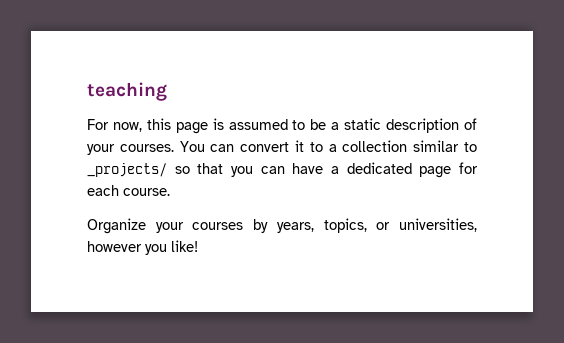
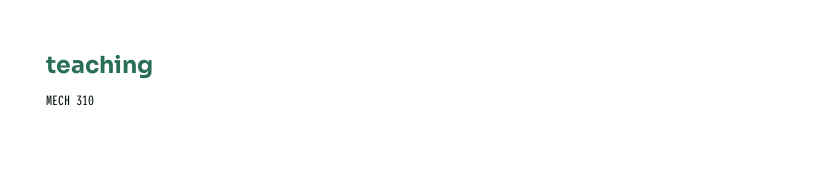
[87,118,478,134] [87,140,478,155] [87,162,478,178] [87,185,170,196] [87,218,478,234] [87,240,198,255] For now, this page is assumed to be a static description of your courses. You can convert it to a collection similar to _projects/ so that you can have a dedicated page for each course. // Organize your courses by years, topics, or universities, however you like! -> [46,95,94,106] MECH 310

